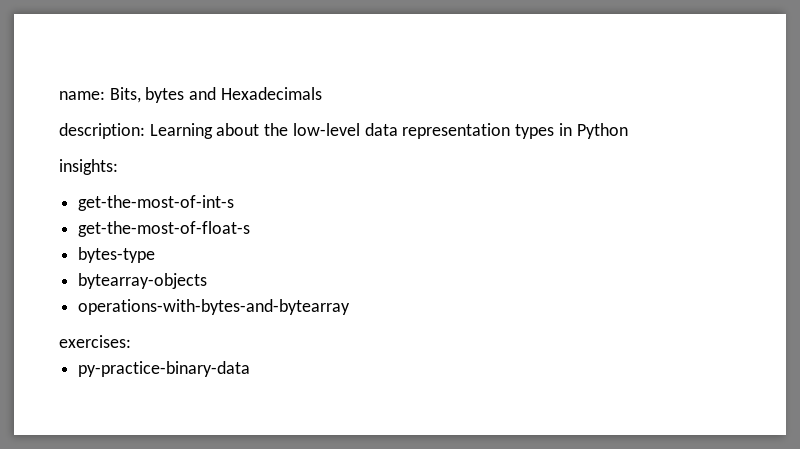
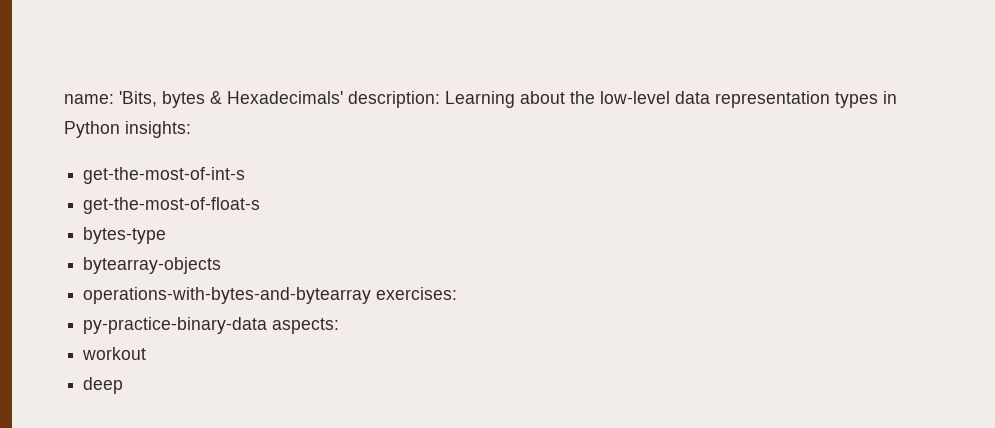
[109,87,322,103] Bits, bytes and Hexadecimals // -> [119,91,343,108] 'Bits, bytes & Hexadecimals'
(628, 131) // -> (120, 129) none
(351, 307) // -> (372, 295) none
(251, 369) none -> [272,318,340,334] [82,347,147,360] [83,377,124,394] aspects: // workout // deep

